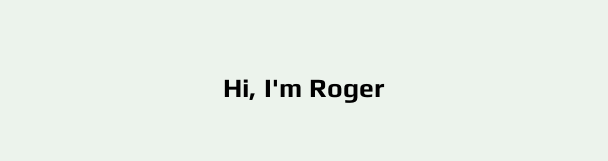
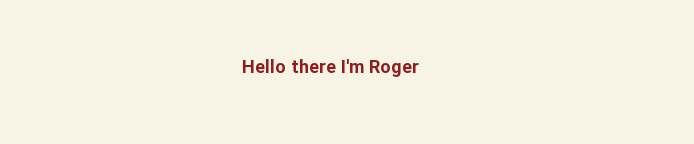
[223,79,257,100] Hi, -> [241,59,336,73] Hello there

